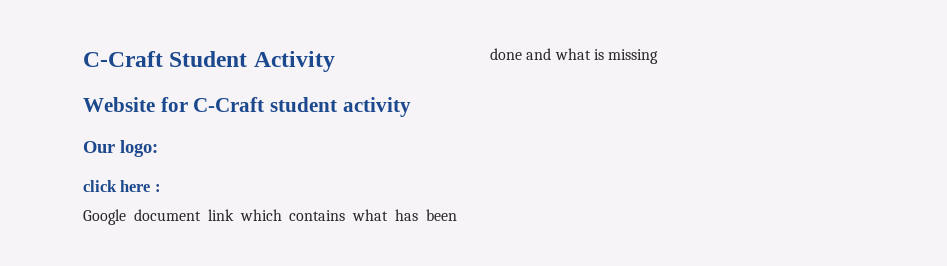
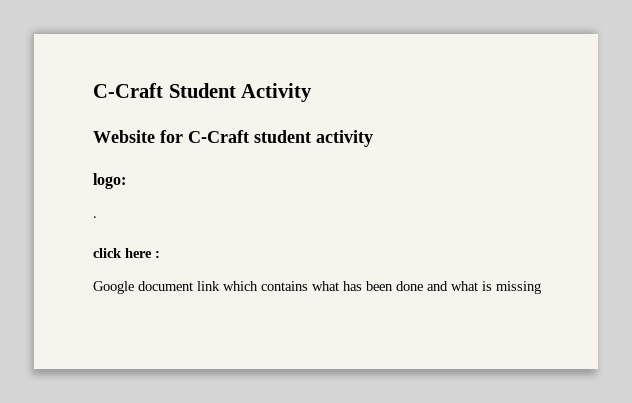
[83,141,115,153] Our -> (373, 138) none
(158, 148) none -> [93,216,97,218] // .

